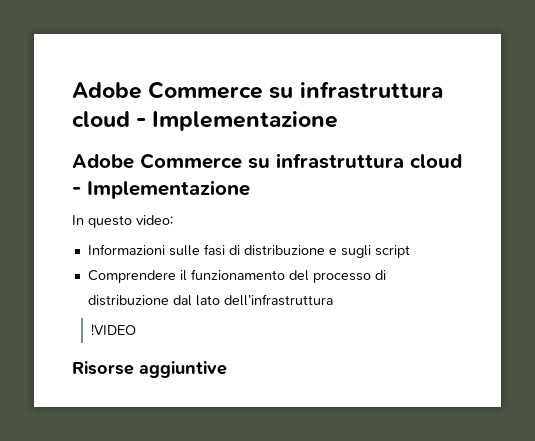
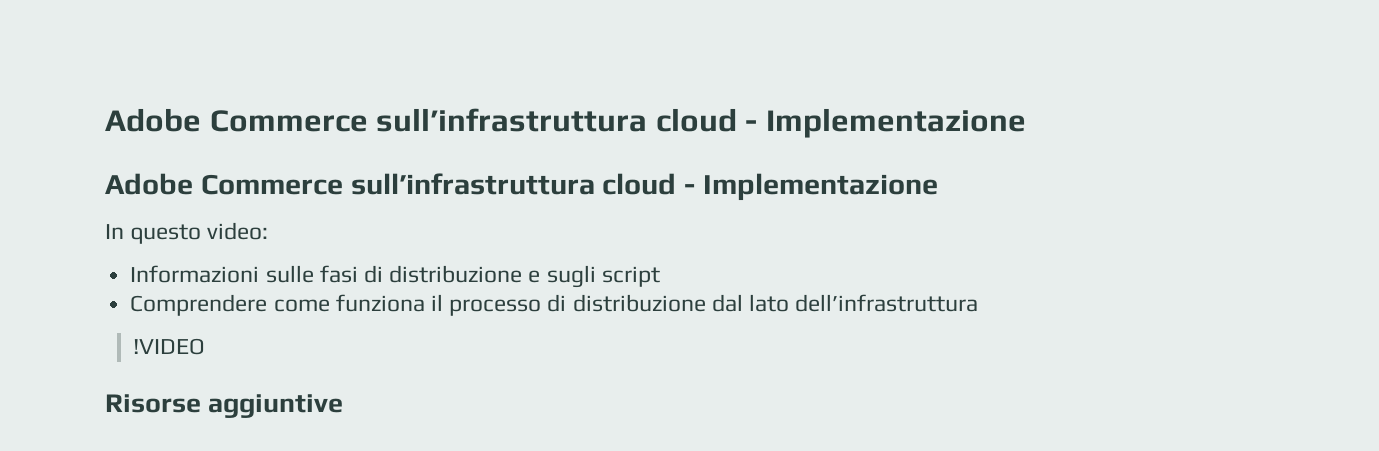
[72,81,443,99] Adobe Commerce su infrastruttura -> [105,108,648,132] Adobe Commerce sull’infrastruttura
[248,153,404,169] su infrastruttura -> [350,173,595,195] sull’infrastruttura
[179,269,309,281] il funzionamento del -> [273,294,443,312] come funziona il

